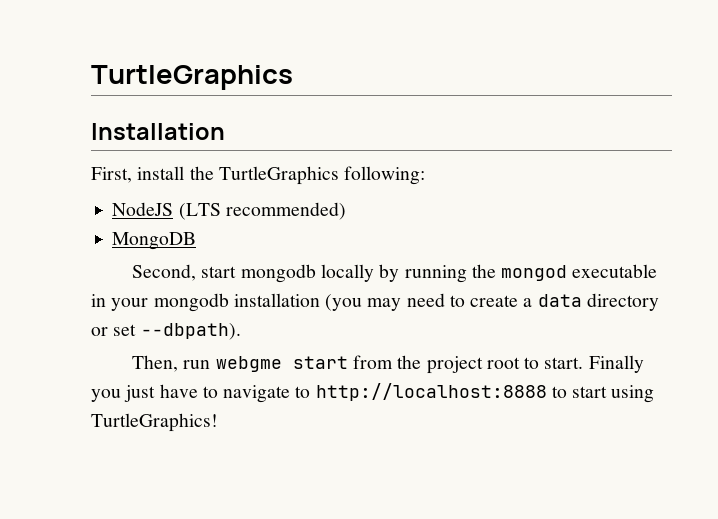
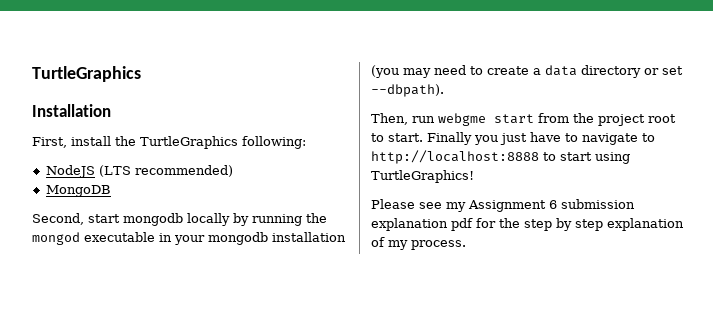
(218, 422) none -> [371,199,635,212] [371,218,684,231] [371,237,466,250] // Please see my Assignment 6 submission explanation pdf for the step by step explanation of my process.

